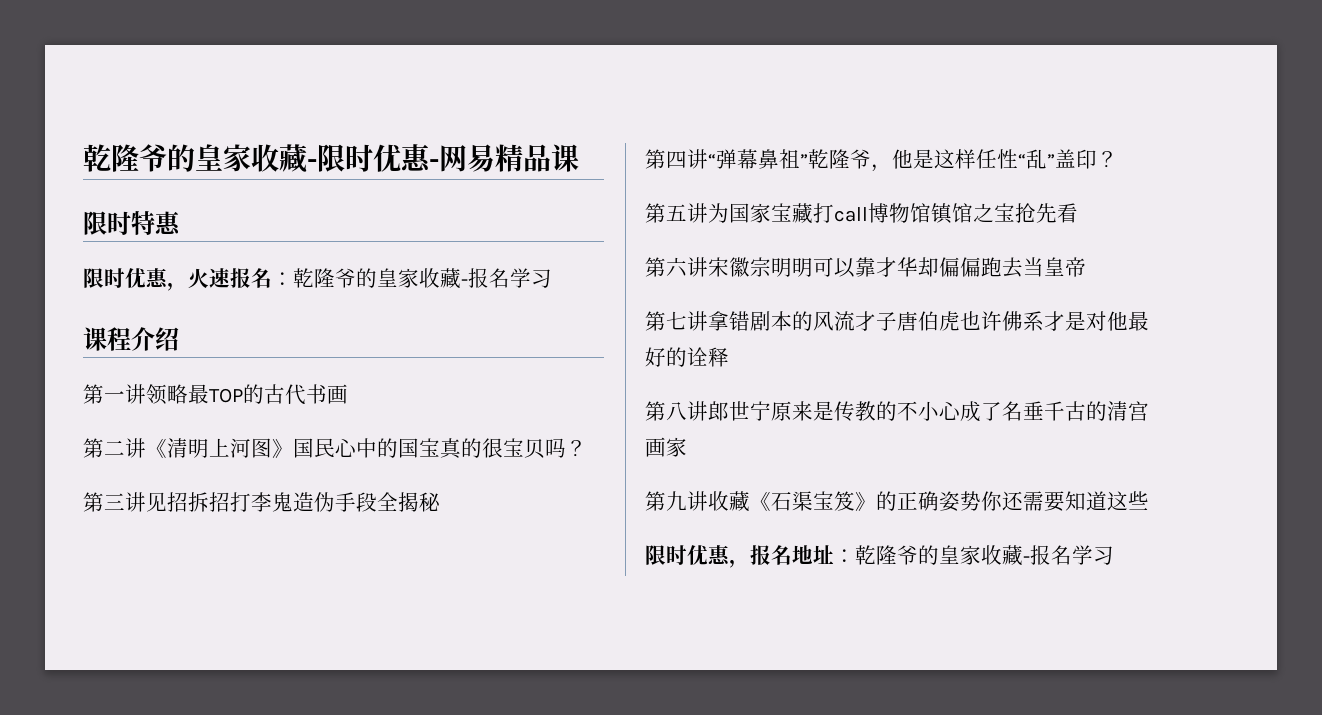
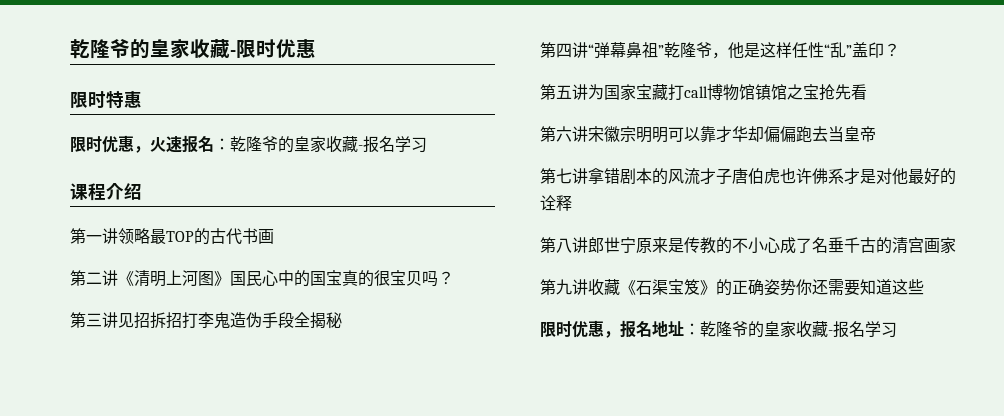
[429,144,579,172] -网易精品课 -> (316, 48) none

